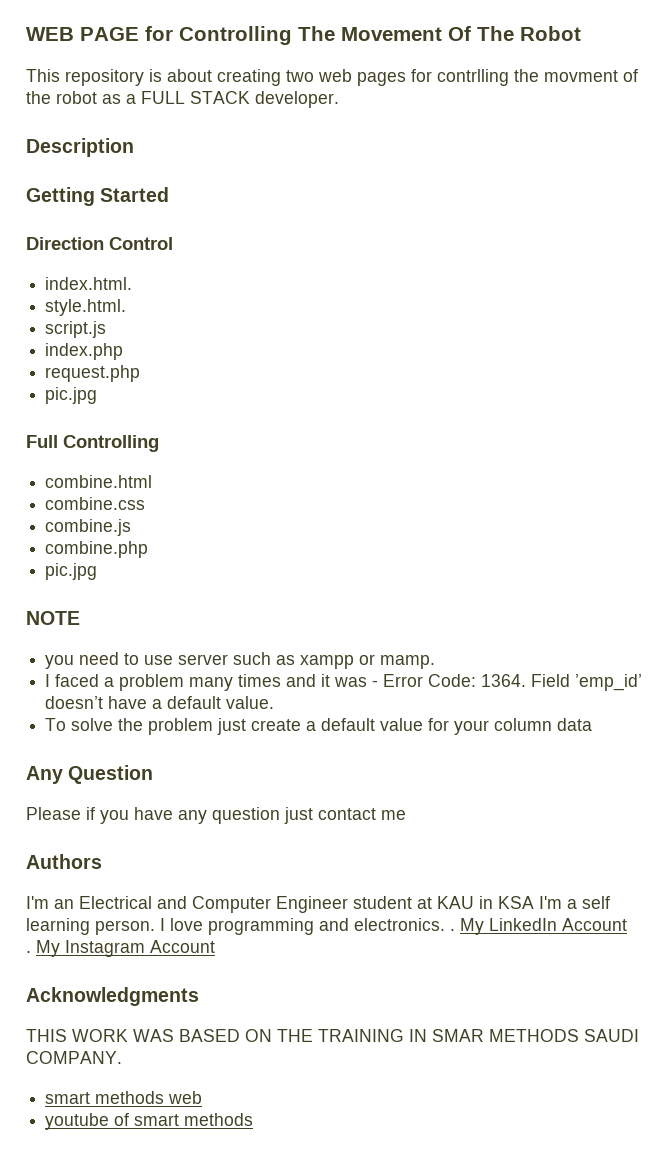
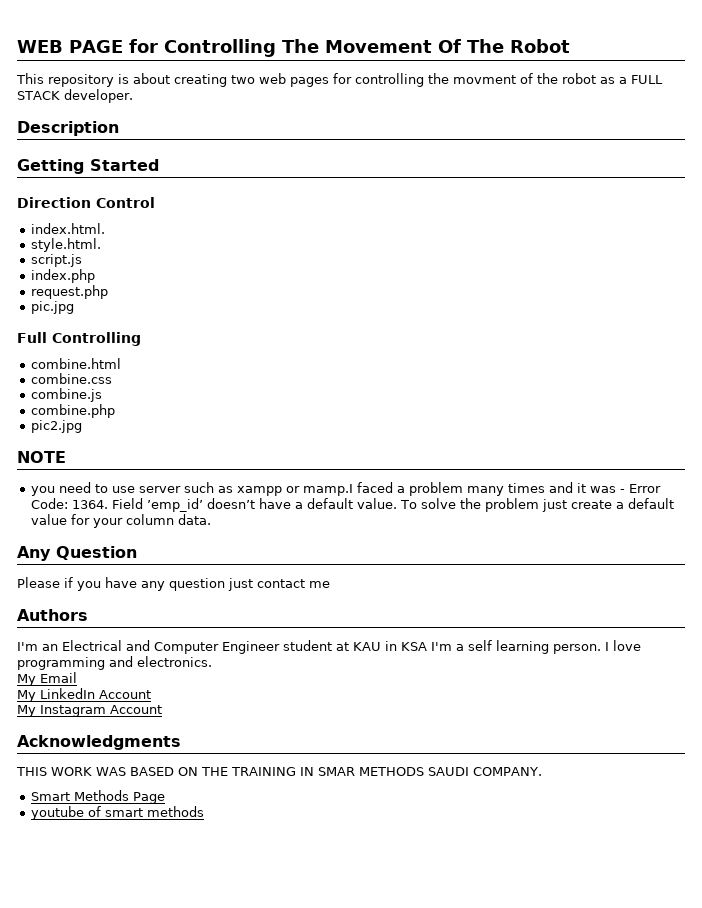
[437,69,509,86] contrlling -> [355,73,424,87] controlling
[45,563,98,580] pic.jpg -> [30,420,82,433] pic2.jpg
[380,655,436,669] [45,674,51,687] mamp. // I -> [302,484,353,496] mamp.I
(275, 702) // -> (397, 503) none
[557,718,593,731] data -> [177,514,211,525] data.
[450,929,455,931] . -> [17,672,77,686] // My Email //
[26,951,31,953] . -> (151, 694) none
[45,1091,203,1104] smart methods web -> [30,790,165,804] Smart Methods Page

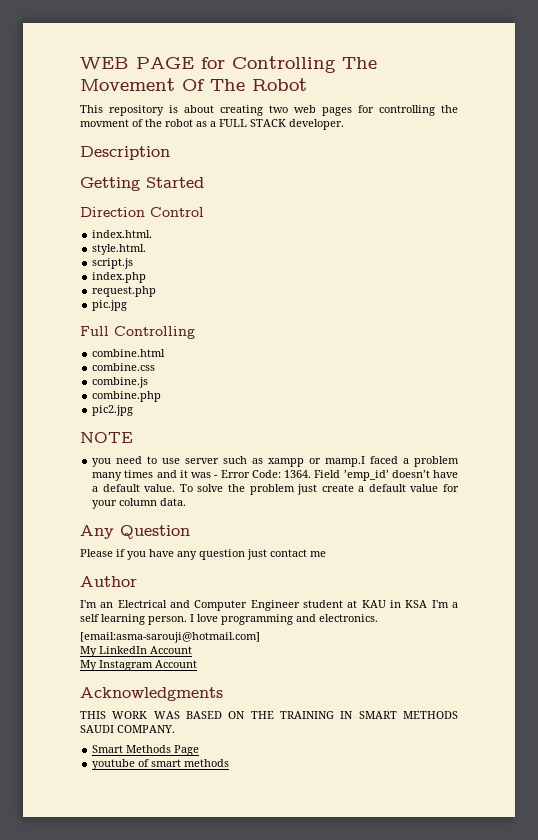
[17,609,88,621] Authors -> [80,576,137,587] Author
[17,672,77,686] My Email -> [80,632,260,643] [email:asma-sarouji@hotmail.com]
[318,767,355,776] SMAR -> [358,711,397,719] SMART

